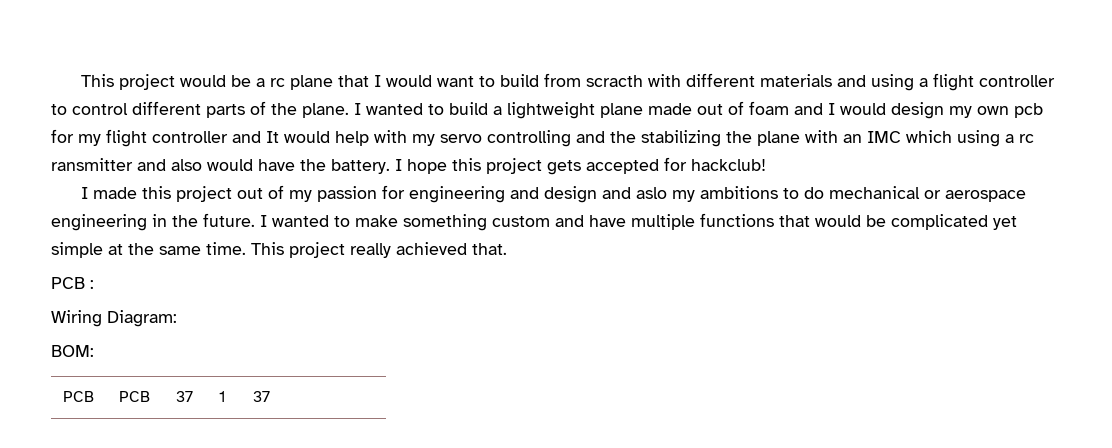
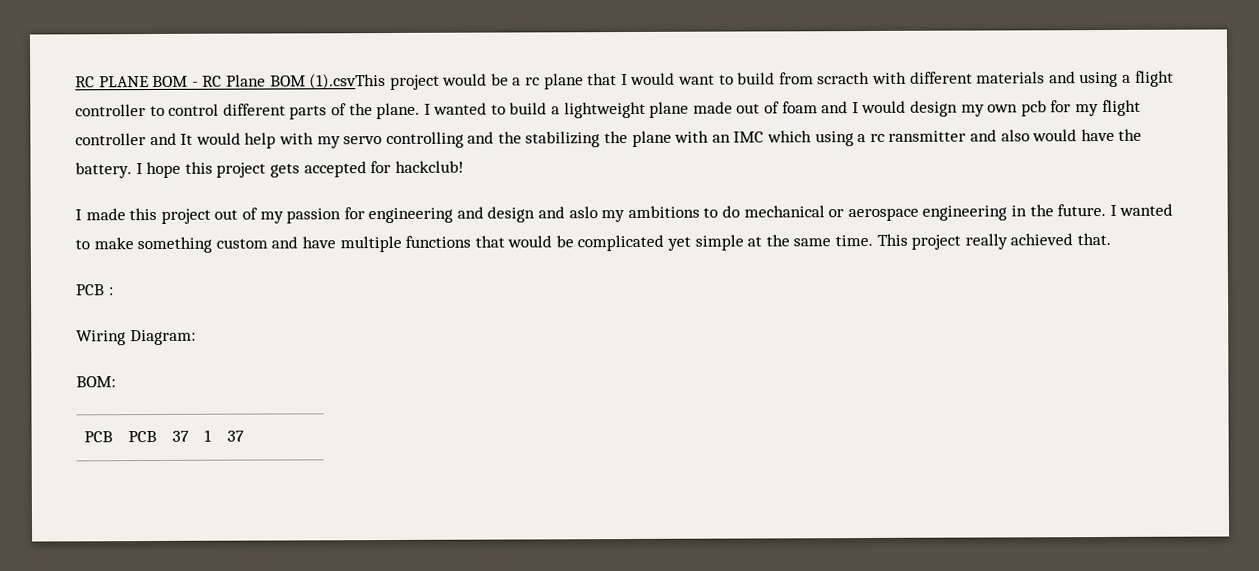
[81,74,115,87] This -> [75,73,387,90] RC PLANE BOM - RC Plane BOM (1).csvThis

